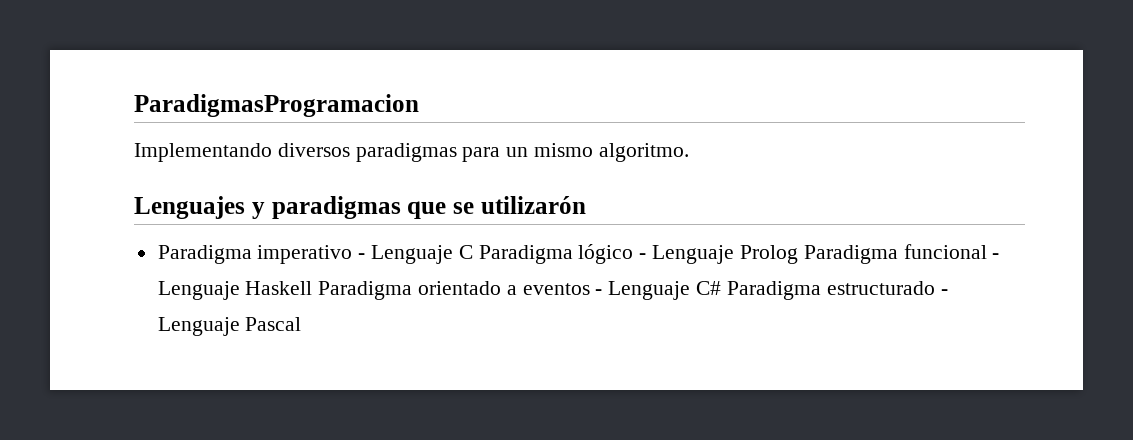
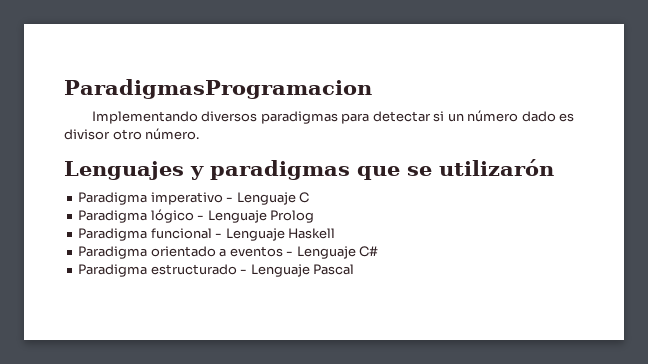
[506,143,689,162] un mismo algoritmo. -> [372,110,575,122] [64,128,200,140] detectar si un número dado es divisor otro número.
(473, 252) none -> (310, 197) //
(798, 254) none -> (315, 216) //
(313, 288) none -> (336, 233) //
(722, 288) none -> (379, 251) //

